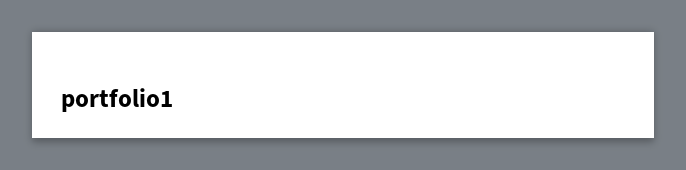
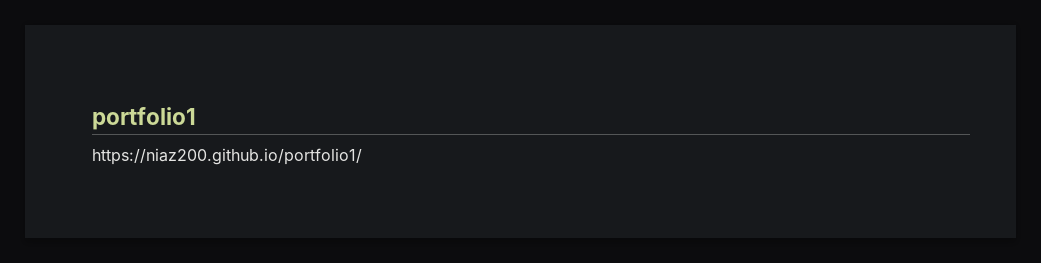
(173, 100) none -> [92,148,362,165] // https://niaz200.github.io/portfolio1/

